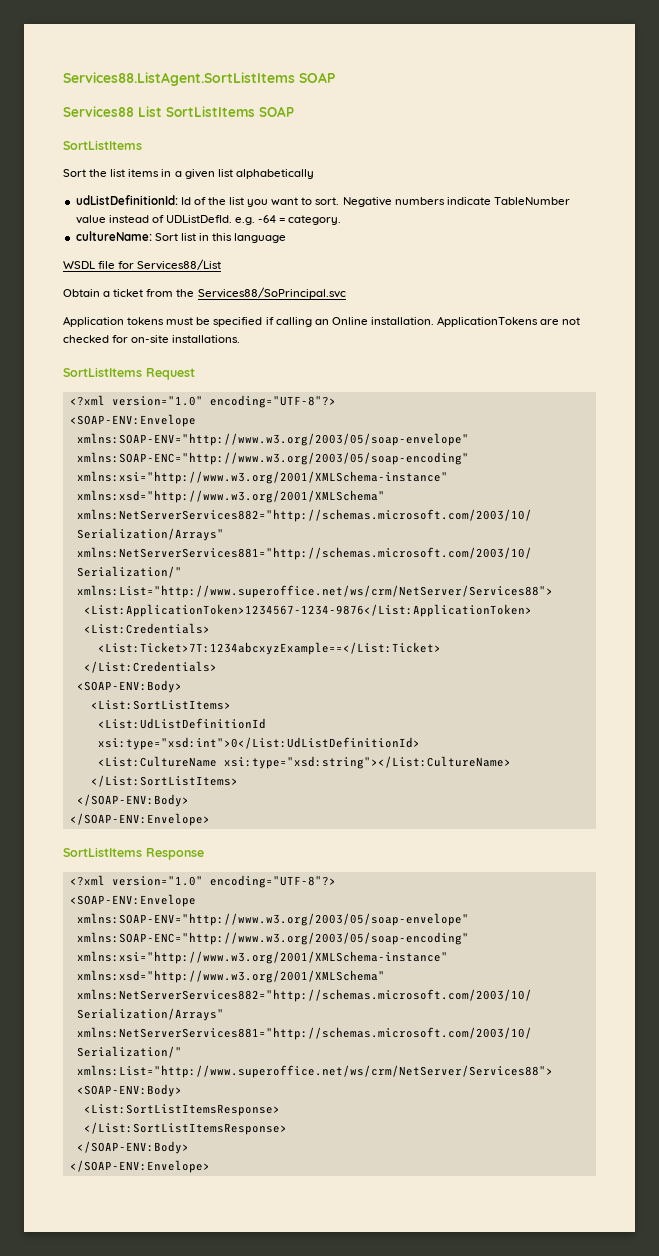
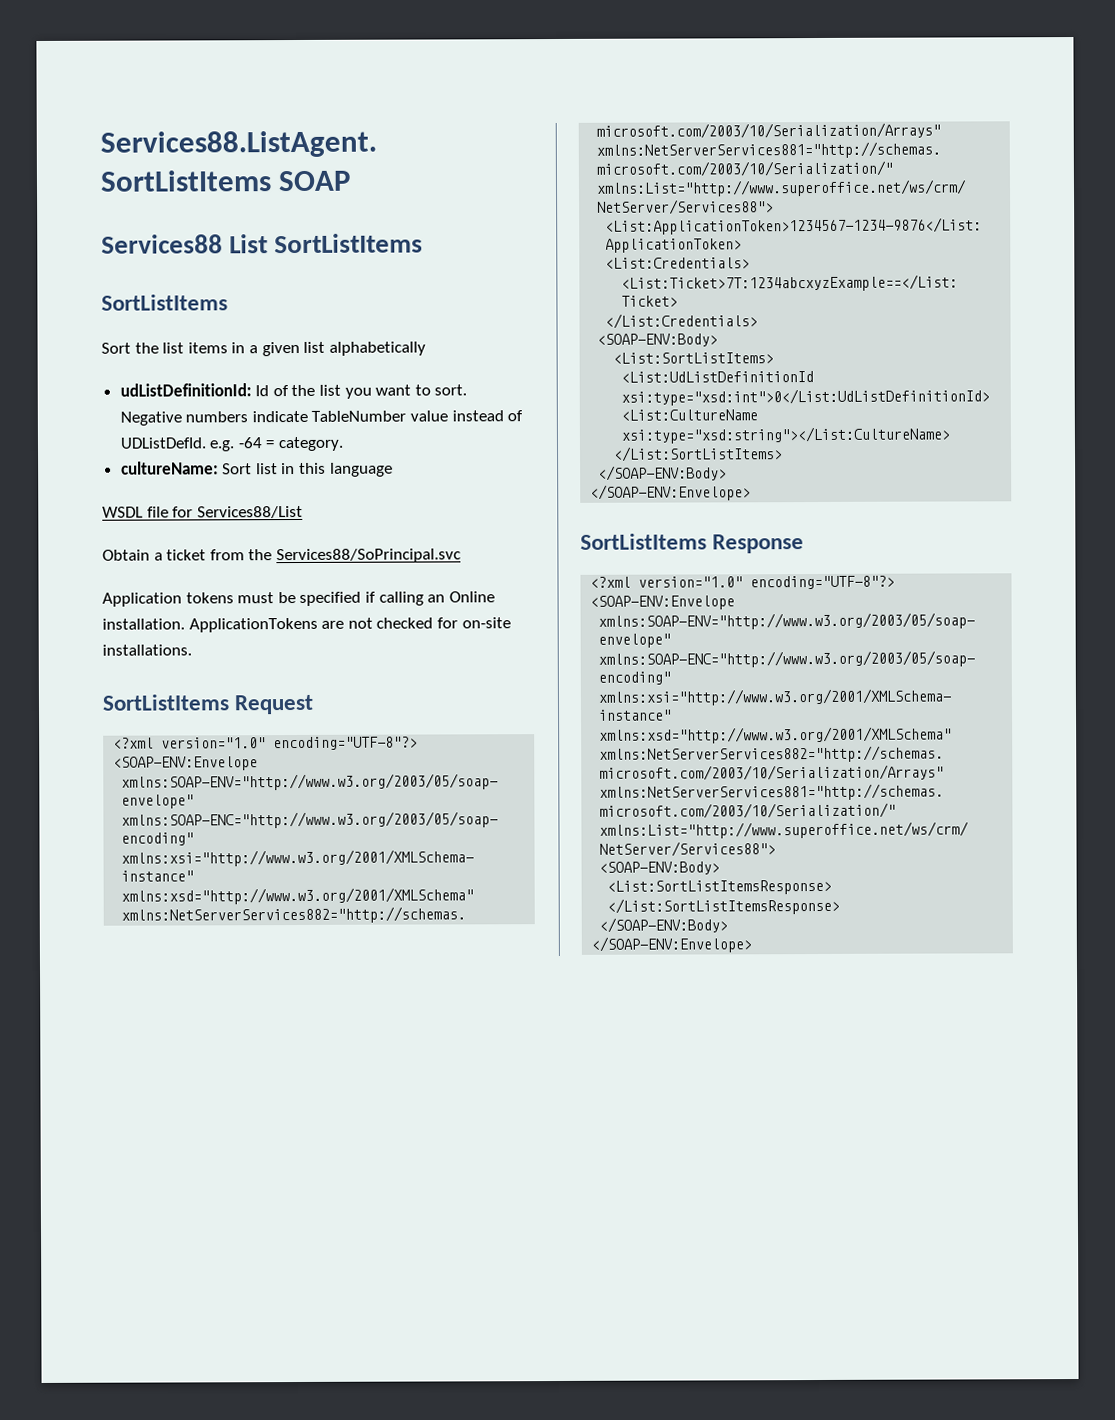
[259,106,294,117] SOAP -> (424, 243) none

